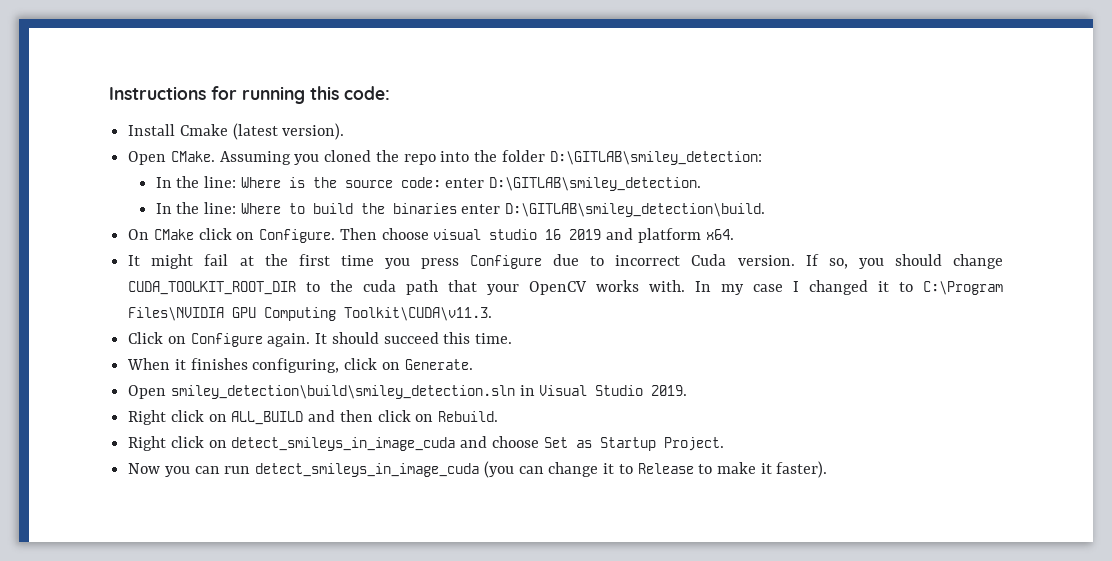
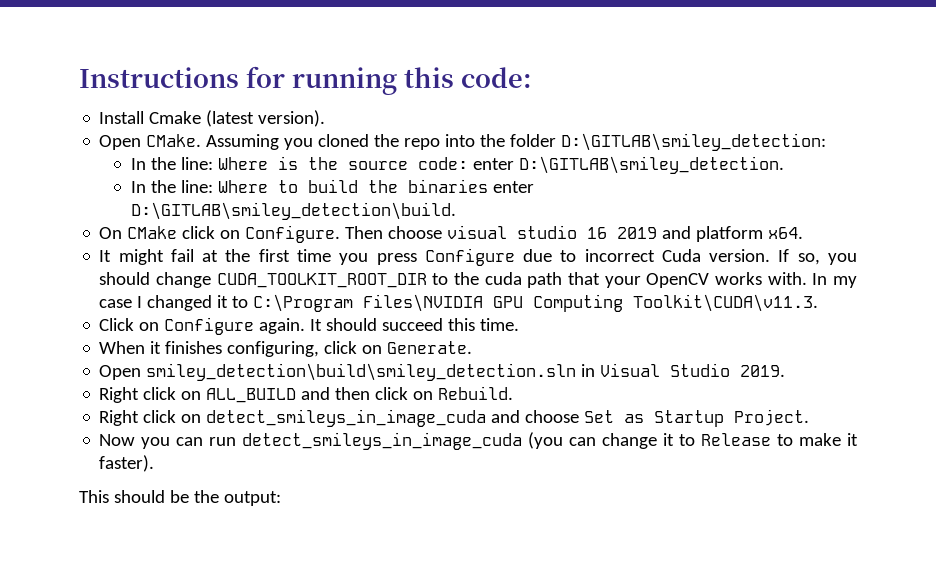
(828, 469) none -> [79,490,281,506] // This should be the output:

